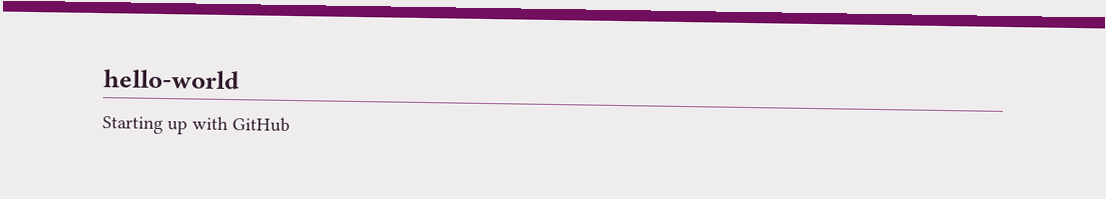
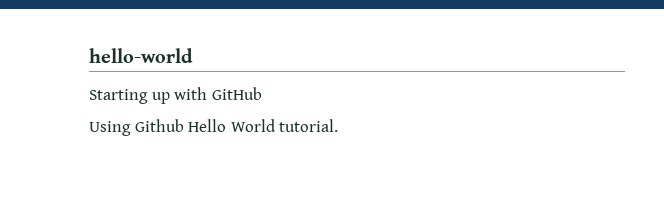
(290, 124) none -> [89,119,339,136] // Using Github Hello World tutorial.

